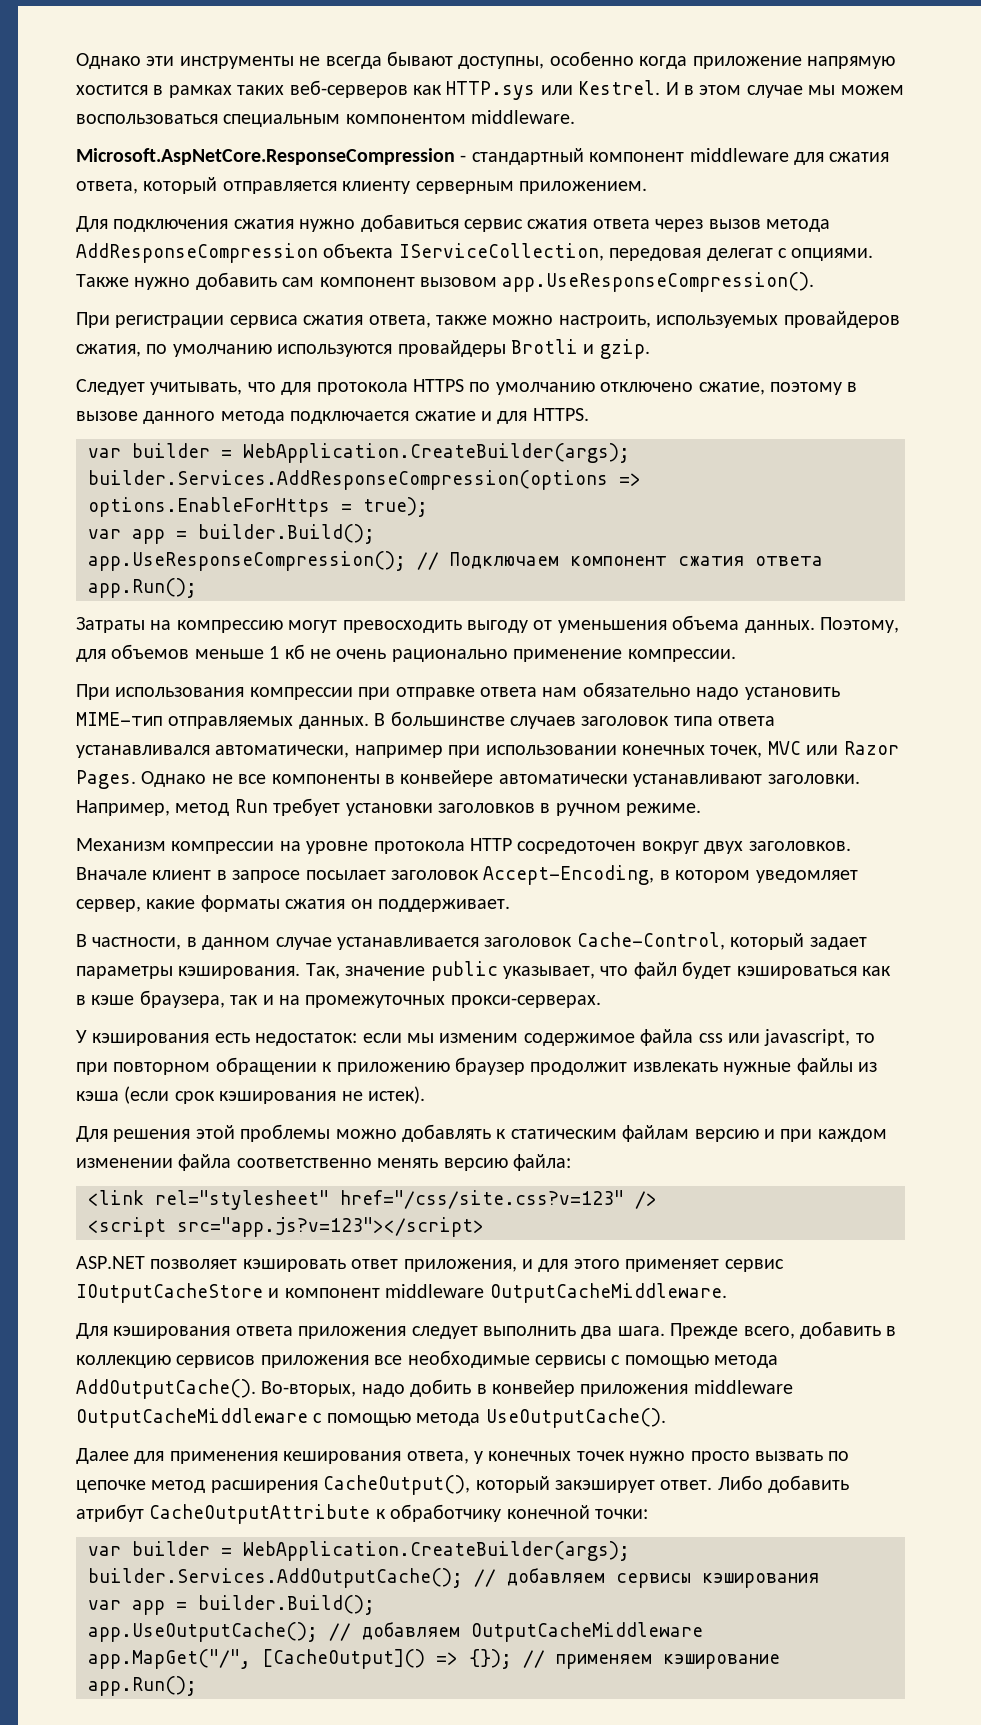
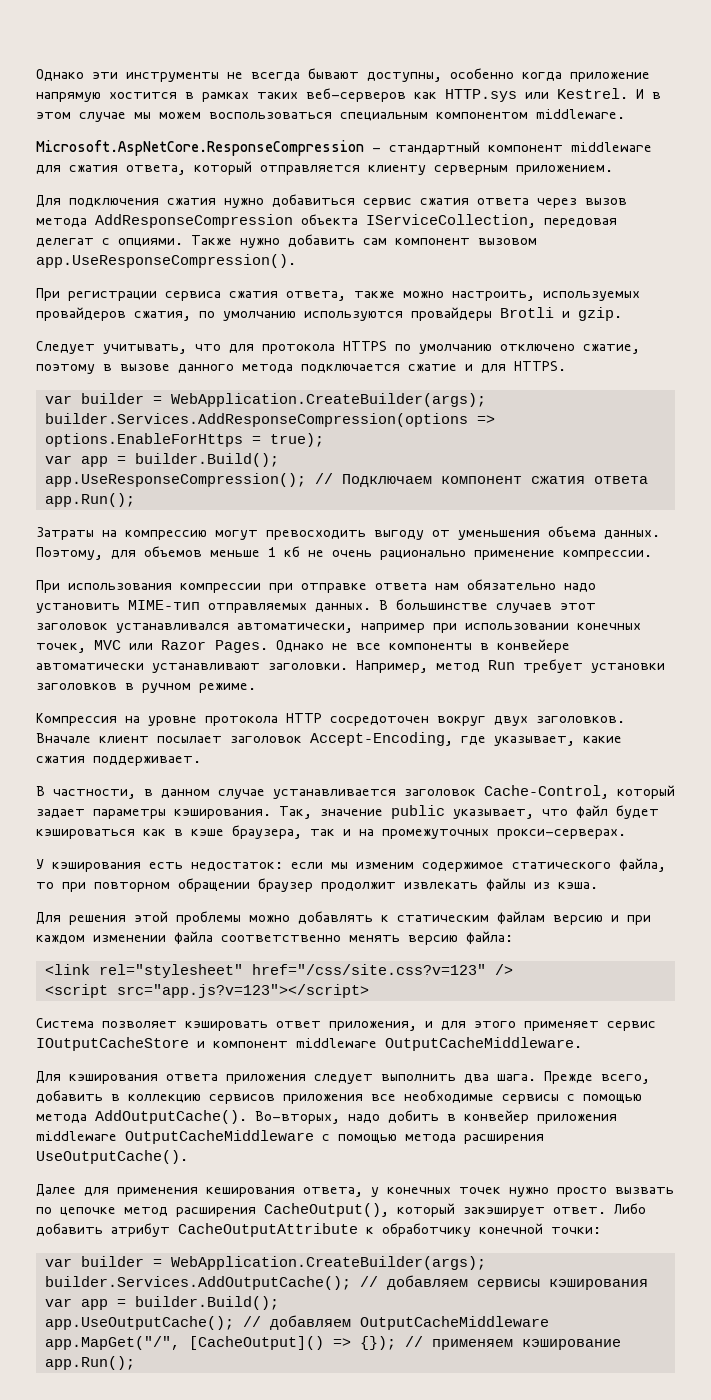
[581,716,776,726] заголовок типа ответа -> [560,603,596,610] [36,623,108,631] этот заголовок
[76,838,275,854] Механизм компрессии -> [36,713,117,726] Компрессия
[216,870,301,883] в запросе -> (149, 740) none
[659,870,858,883] [76,895,373,912] в котором уведомляет сервер, какие форматы сжатия он -> [461,736,622,746] [36,756,85,763] где указывает, какие сжатия
[640,1029,851,1046] файла css или javascript, -> [512,858,666,872] статического файла,
[322,1062,450,1075] к приложению -> (250, 885) none
[723,1062,792,1075] нужные -> (478, 886) none
[76,1086,425,1104] кэша (если срок кэширования не истек). -> [558,882,598,889] кэша.
[76,1256,145,1269] ASP.NET -> [36,1018,94,1028] Система
(481, 1419) none -> [464,1134,544,1144] расширения

